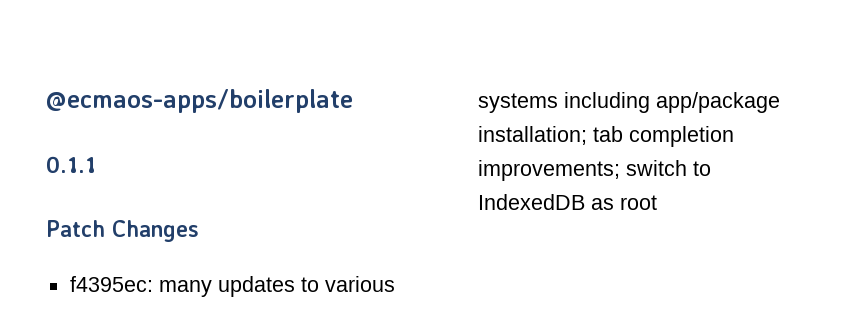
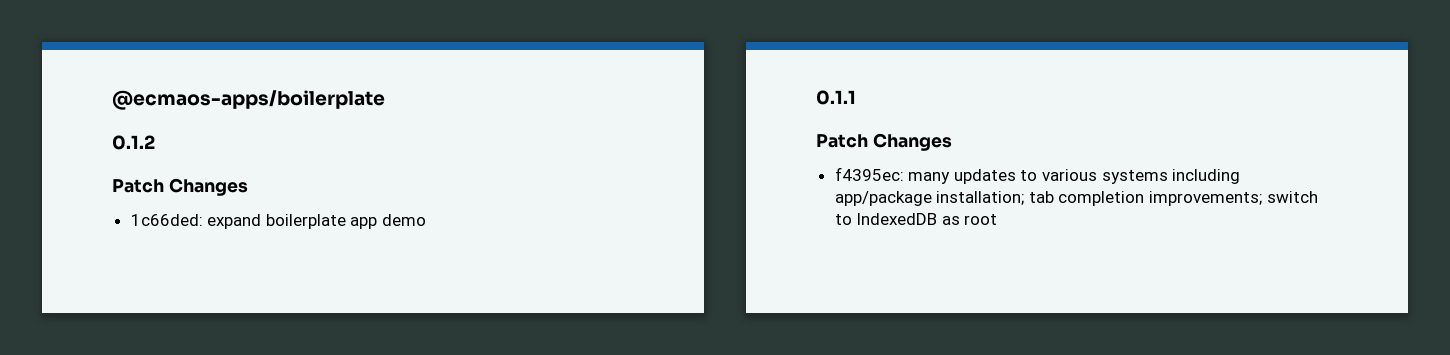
(353, 101) none -> [112,135,155,150] [112,178,248,196] [130,214,427,229] // 0.1.2 // Patch Changes // 1c66ded: expand boilerplate app demo

